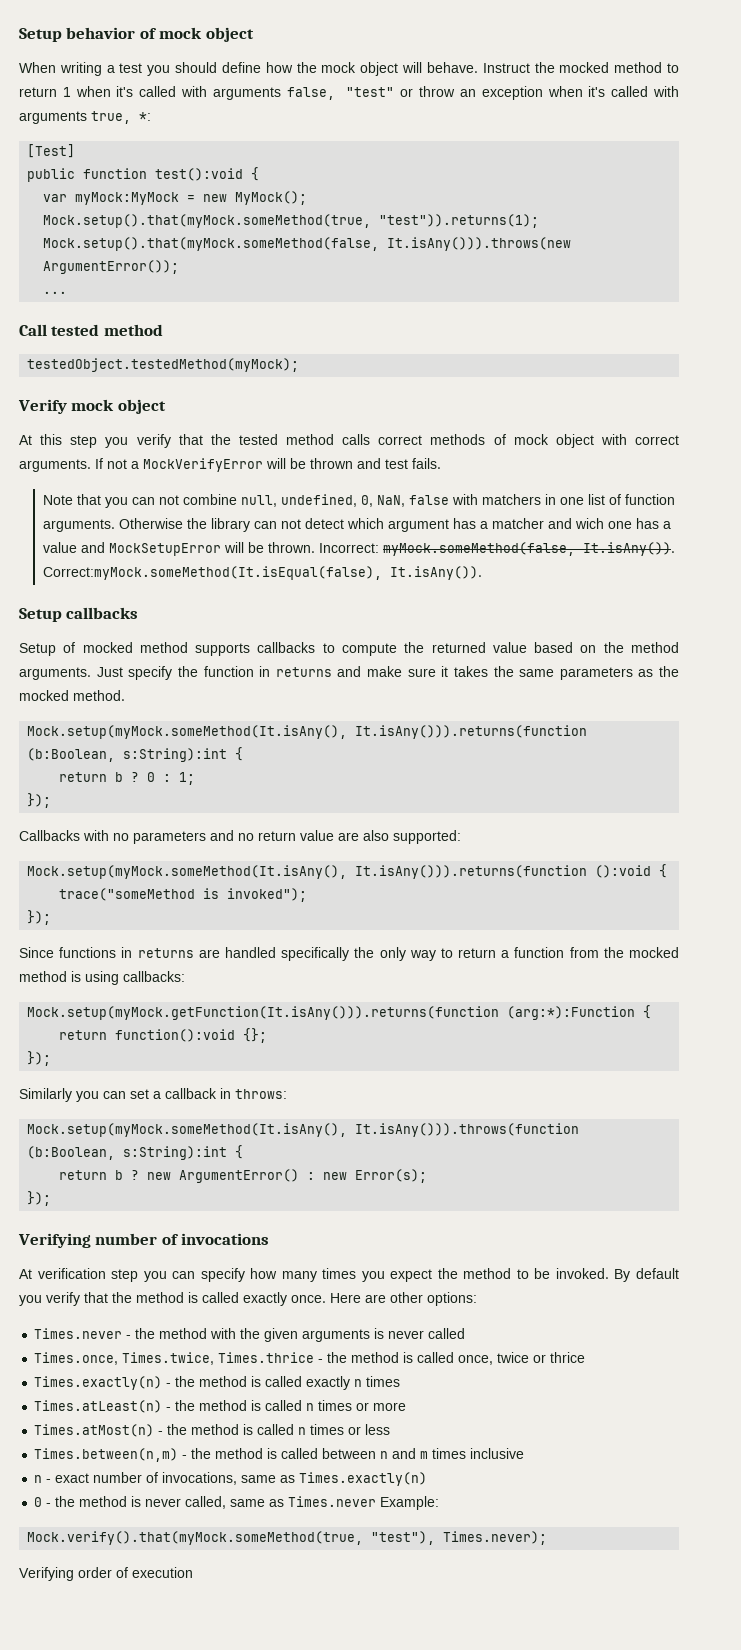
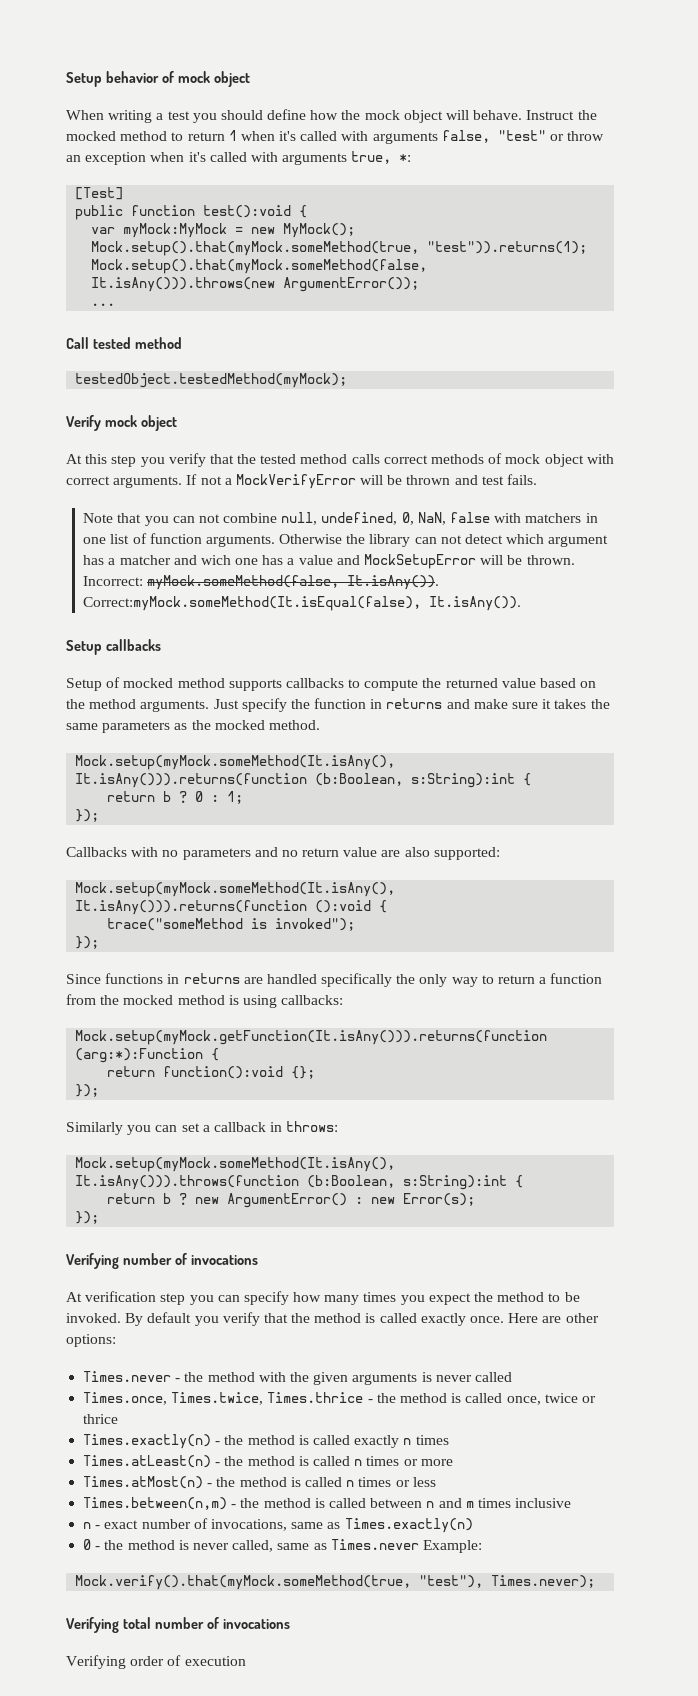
(548, 1538) none -> [66,1617,290,1633] // Verifying total number of invocations

